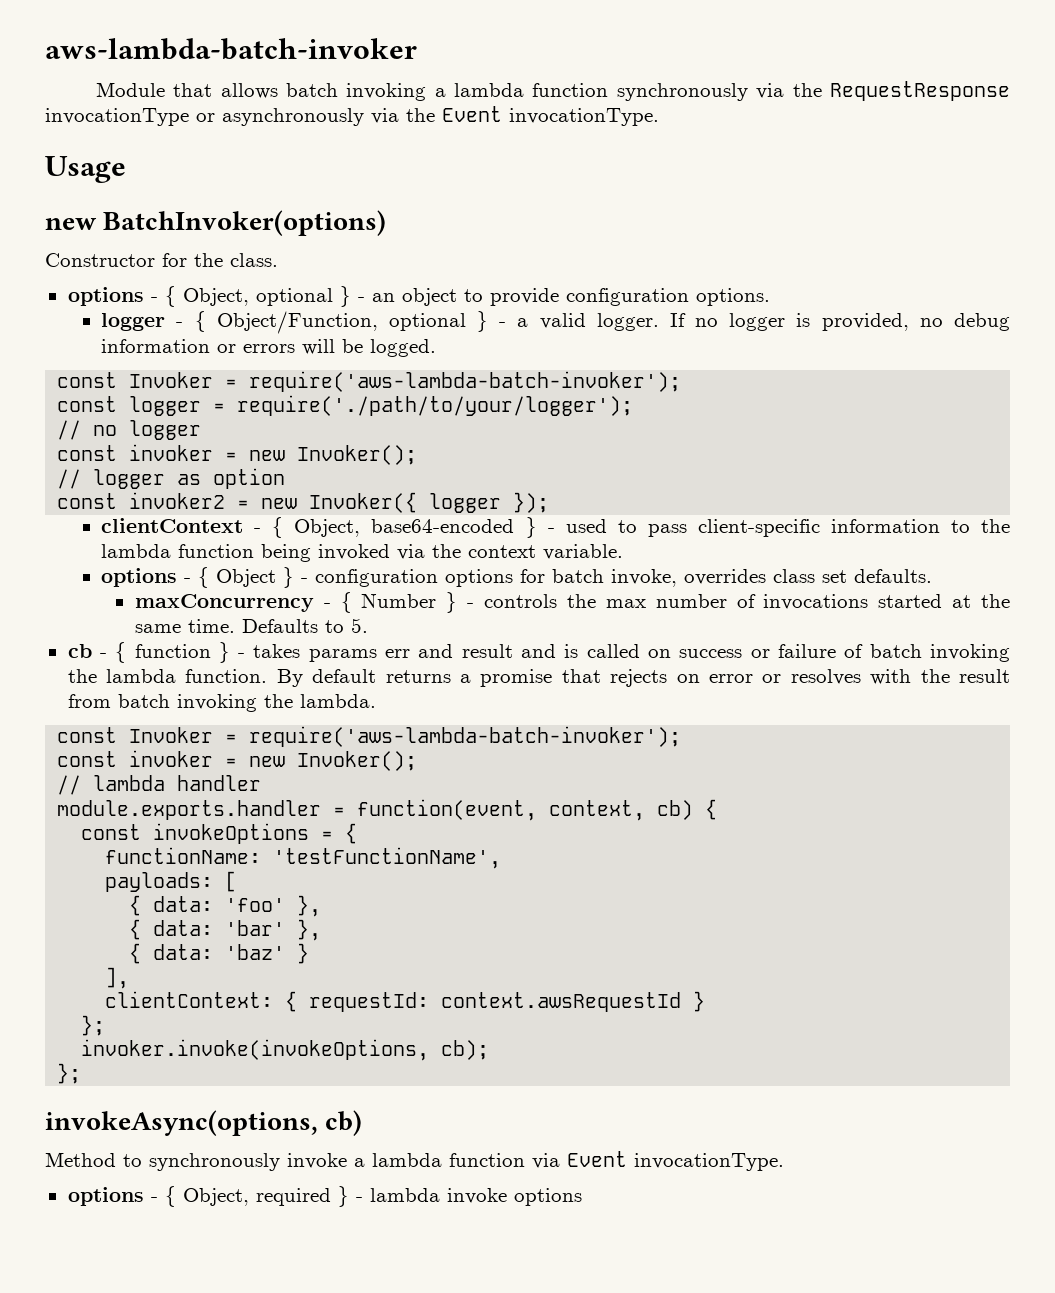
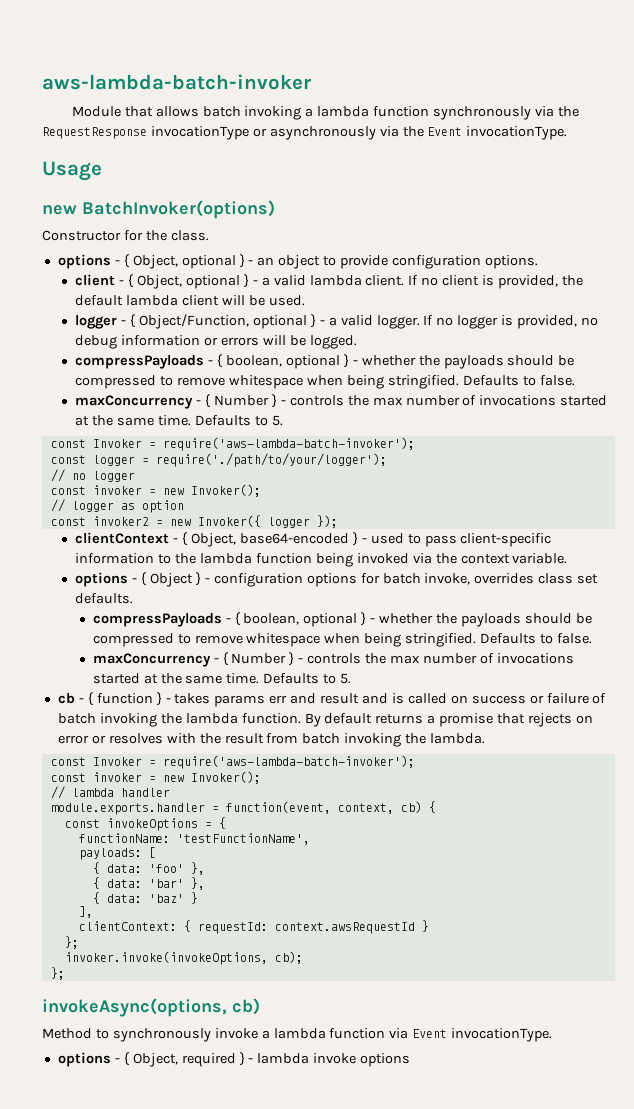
(770, 297) none -> [75,274,583,289] [75,295,305,306] // client - { Object, optional } - a valid lambda client. If no client is provided, the default lambda client will be used.
(437, 348) none -> [75,354,575,369] [75,375,575,389] [75,394,608,409] [75,415,283,426] // compressPayloads - { boolean, optional } - whether the payloads should be compressed to remove whitespace when being stringified. Defaults to false. // maxConcurrency - { Number } - controls the max number of invocations started at the same time. Defaults to 5.
(933, 576) none -> [92,612,592,627] [92,633,592,647] // compressPayloads - { boolean, optional } - whether the payloads should be compressed to remove whitespace when being stringified. Defaults to false.

